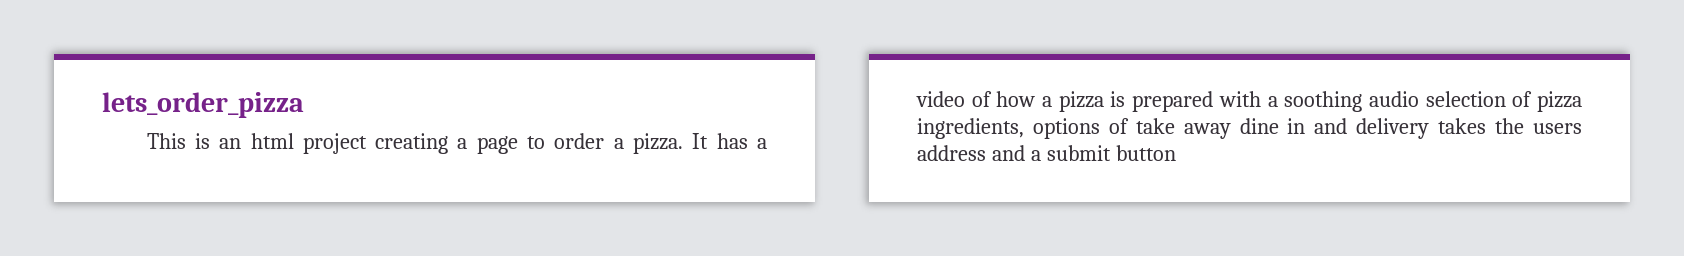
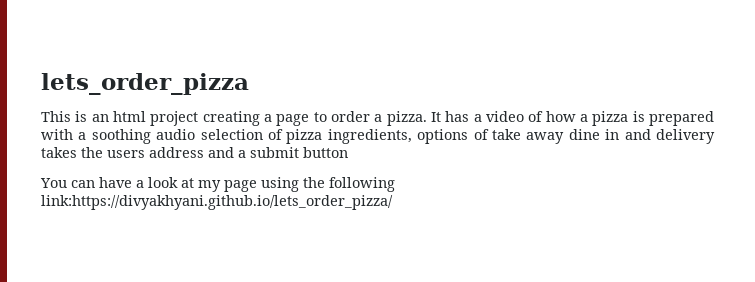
(1176, 153) none -> [40,177,395,192] [41,195,393,210] // You can have a look at my page using the following link:https://divyakhyani.github.io/lets_order_pizza/

